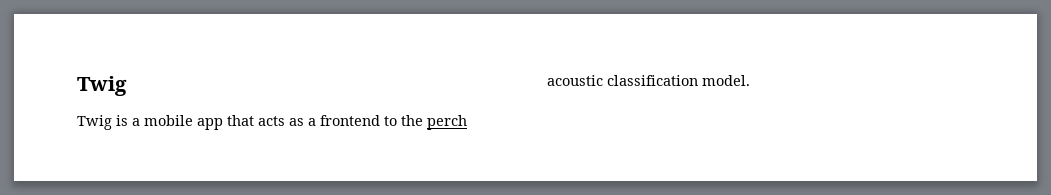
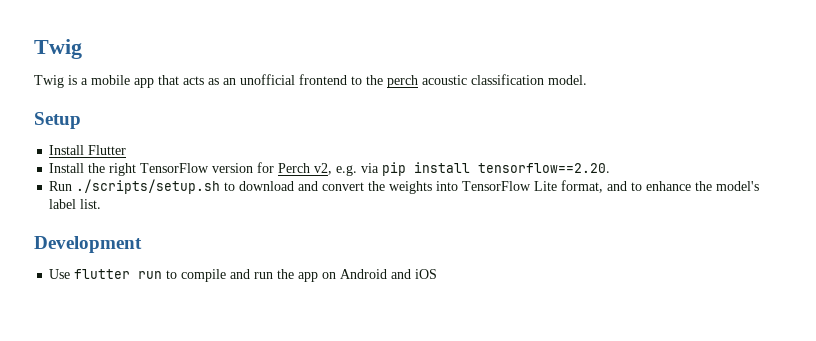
[308,118,316,126] a -> [223,74,295,85] an unofficial
(750, 80) none -> [34,112,81,129] [49,145,127,155] [49,162,611,176] [49,179,760,194] [49,199,102,209] [34,236,142,253] [49,269,438,282] // Setup // Install Flutter // Install the right TensorFlow version for Perch v2, e.g. via pip install tensorflow==2.20. // Run ./scripts/setup.sh to download and convert the weights into TensorFlow Lite format, and to enhance the model's label list. // Development // Use flutter run to compile and run the app on Android and iOS

